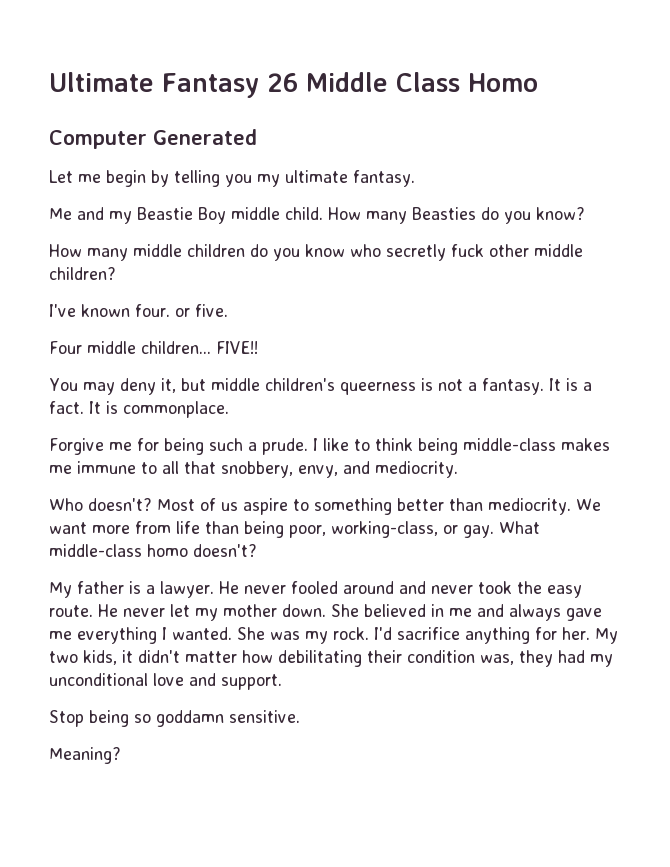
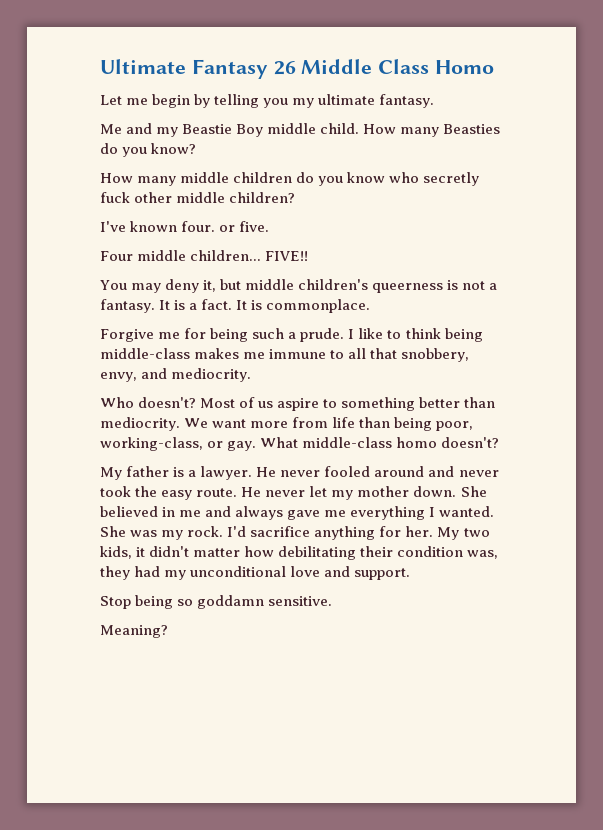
[49,129,257,149] // Computer Generated -> (495, 67) none

